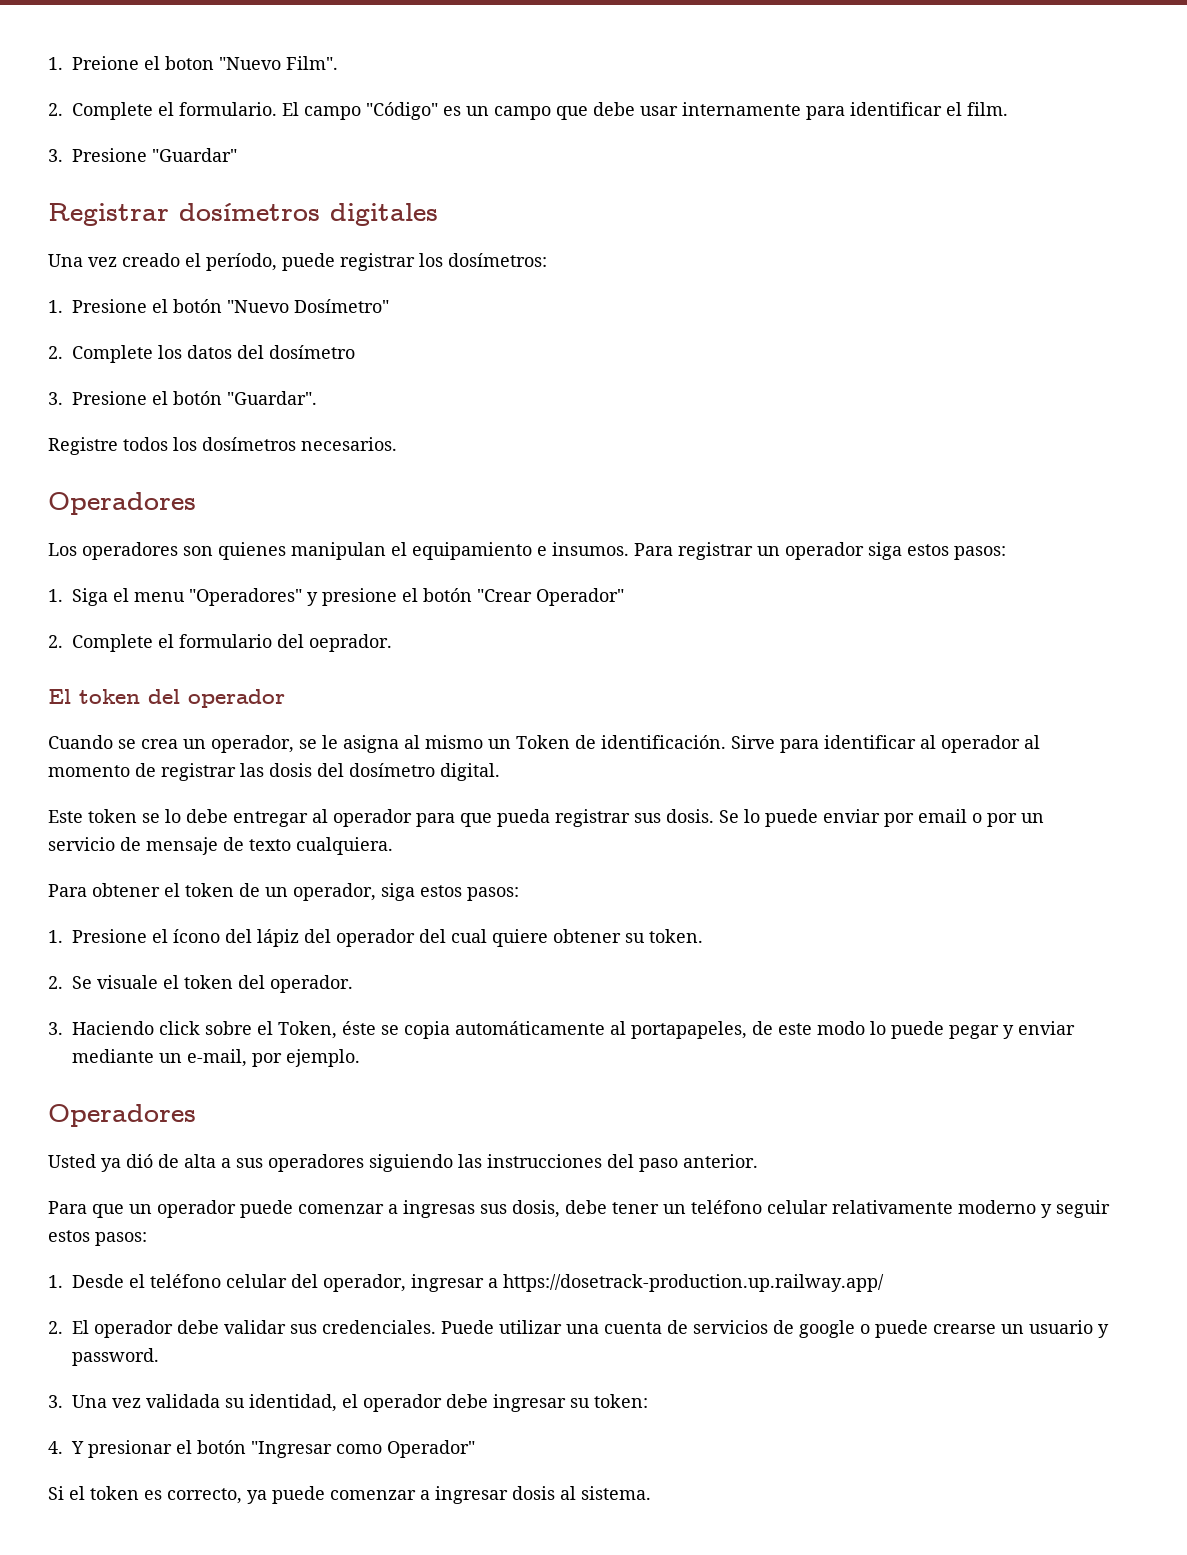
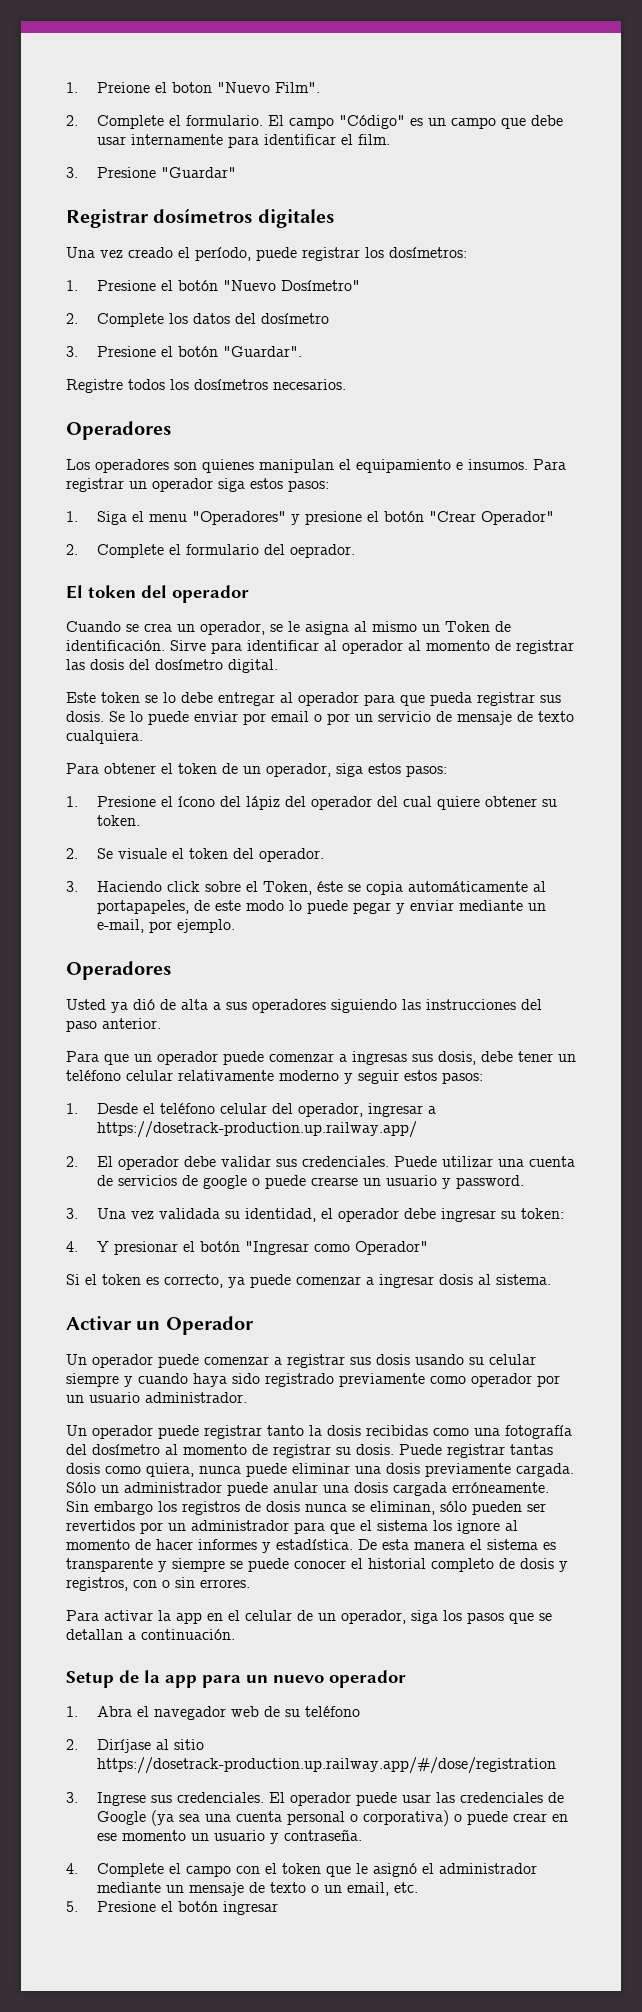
(651, 1493) none -> [66,1316,254,1335] [66,1354,536,1368] [66,1373,560,1387] [66,1392,247,1403] [66,1425,572,1439] [66,1444,553,1458] [66,1463,574,1477] [66,1482,549,1496] [66,1501,546,1515] [66,1520,518,1534] [66,1539,556,1553] [66,1558,568,1572] [66,1577,250,1591] [66,1610,552,1624] [66,1629,235,1640] [66,1670,406,1688] [66,1706,361,1720] [66,1739,205,1753] [97,1757,557,1774] [66,1792,565,1806] [97,1810,569,1826] [97,1829,363,1844] [66,1863,538,1877] [97,1882,419,1896] [66,1901,279,1915] // Activar un Operador // Un operador puede comenzar a registrar sus dosis usando su celular siempre y cuando haya sido registrado previamente como operador por un usuario administrador. // Un operador puede registrar tanto la dosis recibidas como una fotografía del dosímetro al momento de registrar su dosis. Puede registrar tantas dosis como quiera, nunca puede eliminar una dosis previamente cargada. Sólo un administrador puede anular una dosis cargada erróneamente. Sin embargo los registros de dosis nunca se eliminan, sólo pueden ser revertidos por un administrador para que el sistema los ignore al momento de hacer informes y estadística. De esta manera el sistema es transparente y siempre se puede conocer el historial completo de dosis y registros, con o sin errores. // Para activar la app en el celular de un operador, siga los pasos que se detallan a continuación. // Setup de la app para un nuevo operador // 1. Abra el navegador web de su teléfono // 2. Diríjase al sitio https://dosetrack-production.up.railway.app/#/dose/registration // 3. Ingrese sus credenciales. El operador puede usar las credenciales de Google (ya sea una cuenta personal o corporativa) o puede crear en ese momento un usuario y contraseña. // 4. Complete el campo con el token que le asignó el administrador mediante un mensaje de texto o un email, etc. // 5. Presione el botón ingresar

